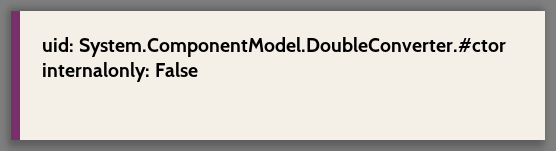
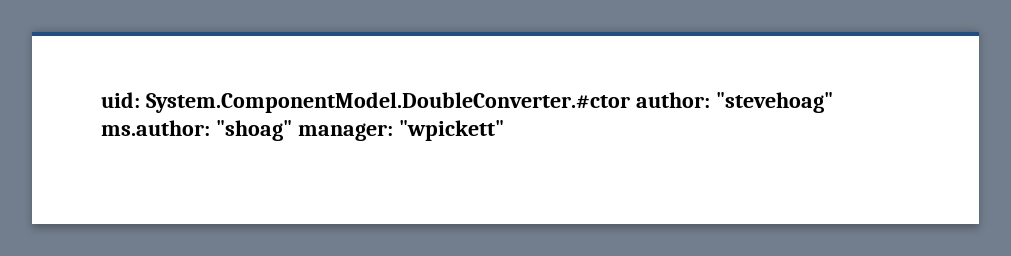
[42,62,199,82] internalonly: False -> [635,92,833,113] [101,120,504,141] author: "stevehoag" ms.author: "shoag" manager: "wpickett"

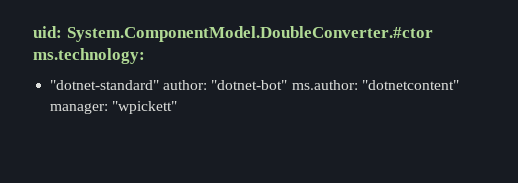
[635,92,833,113] [101,120,292,141] author: "stevehoag" ms.author: "shoag" -> [33,48,145,64] [50,80,459,90] ms.technology: // "dotnet-standard" author: "dotnet-bot" ms.author: "dotnetcontent"

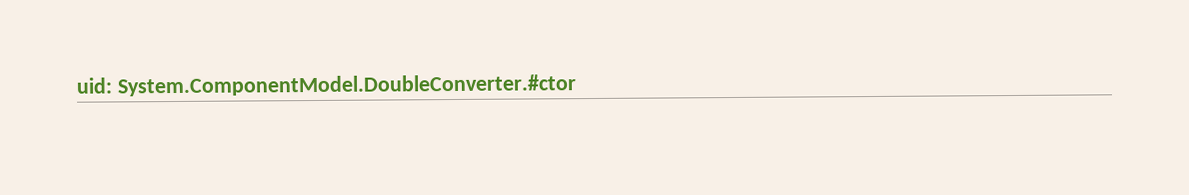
[33,48,145,64] [50,80,459,90] [50,101,178,114] ms.technology: // "dotnet-standard" author: "dotnet-bot" ms.author: "dotnetcontent" manager: "wpickett" -> (576, 85) none

